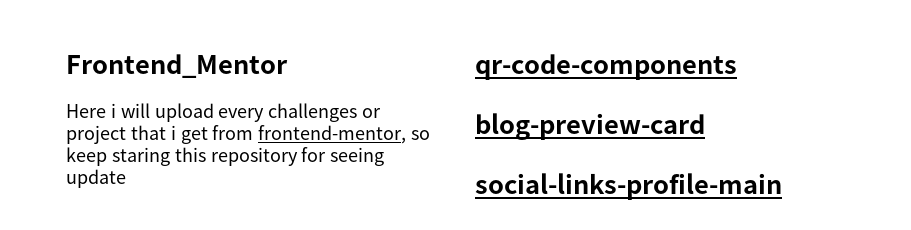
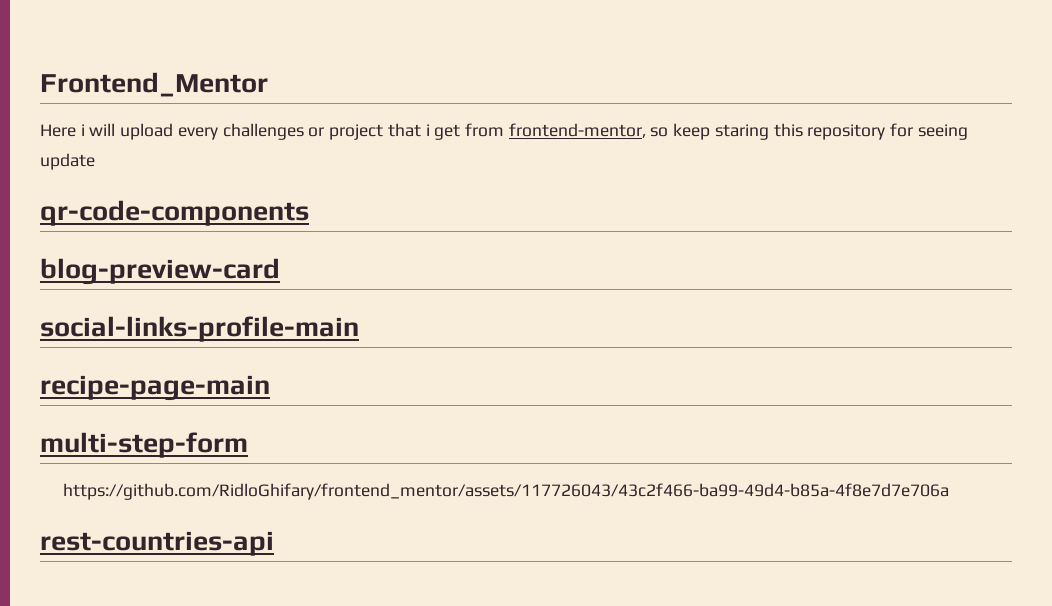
(782, 186) none -> [40,375,270,401] [40,432,248,458] [62,483,949,500] [40,531,274,556] // recipe-page-main // multi-step-form // https://github.com/RidloGhifary/frontend_mentor/assets/117726043/43c2f466-ba99-49d4-b85a-4f8e7d7e706a // rest-countries-api

